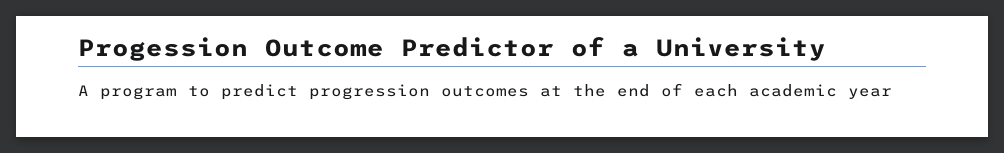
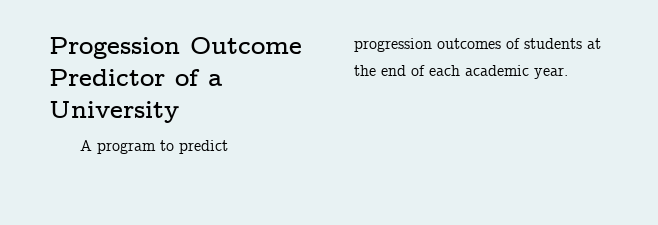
(529, 91) none -> [506,38,582,49] of students
[848,88,892,99] year -> [534,67,568,79] year.

